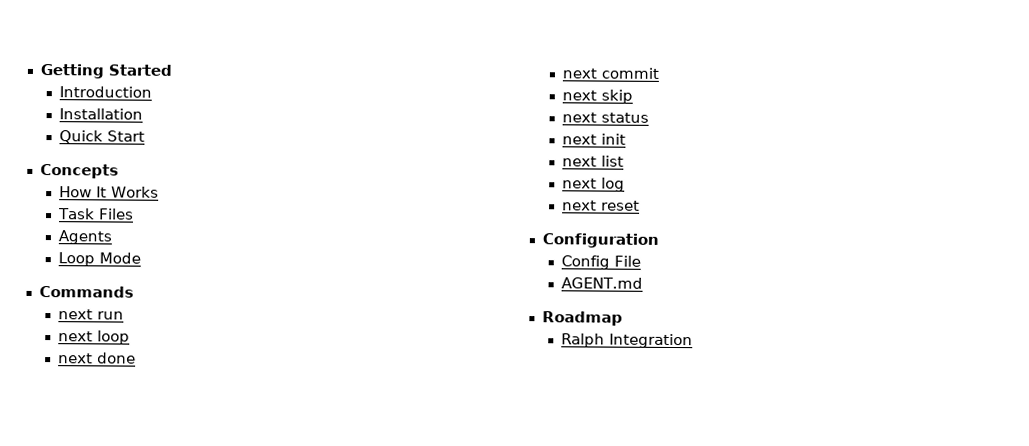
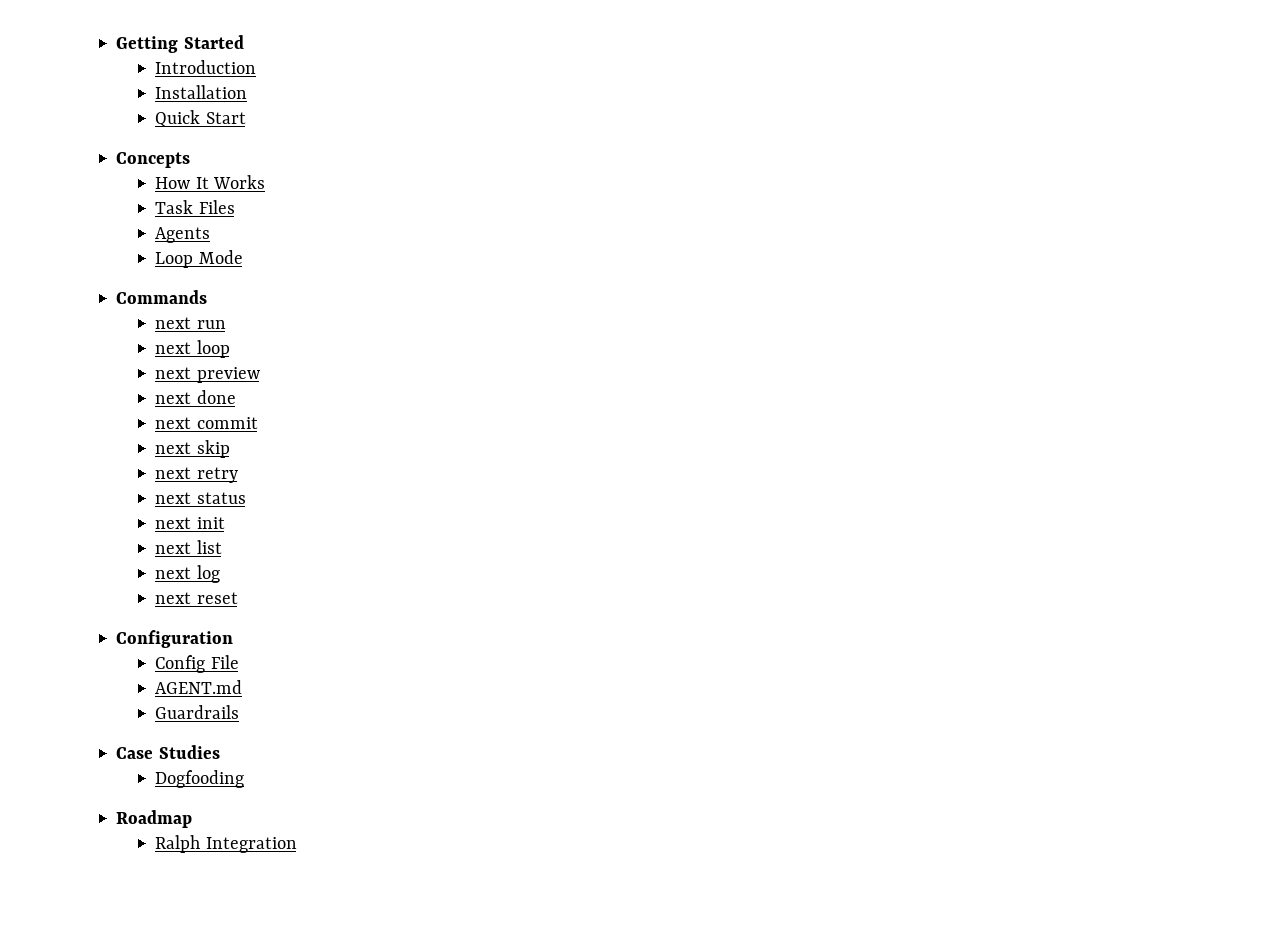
(131, 337) none -> [155,367,260,383] // next preview
(634, 96) none -> [155,467,238,483] // next retry
(644, 283) none -> [155,705,240,719] [116,745,220,759] [155,770,245,788] // Guardrails // Case Studies // Dogfooding

